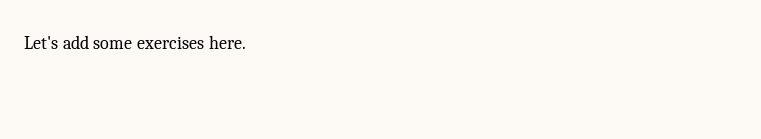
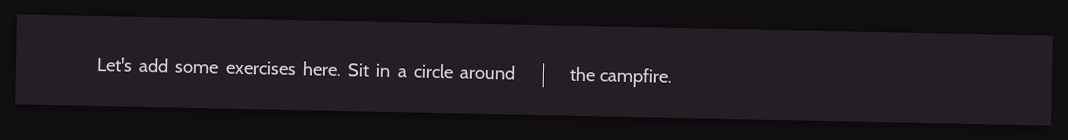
(246, 42) none -> [347,63,673,88] Sit in a circle around the campfire.

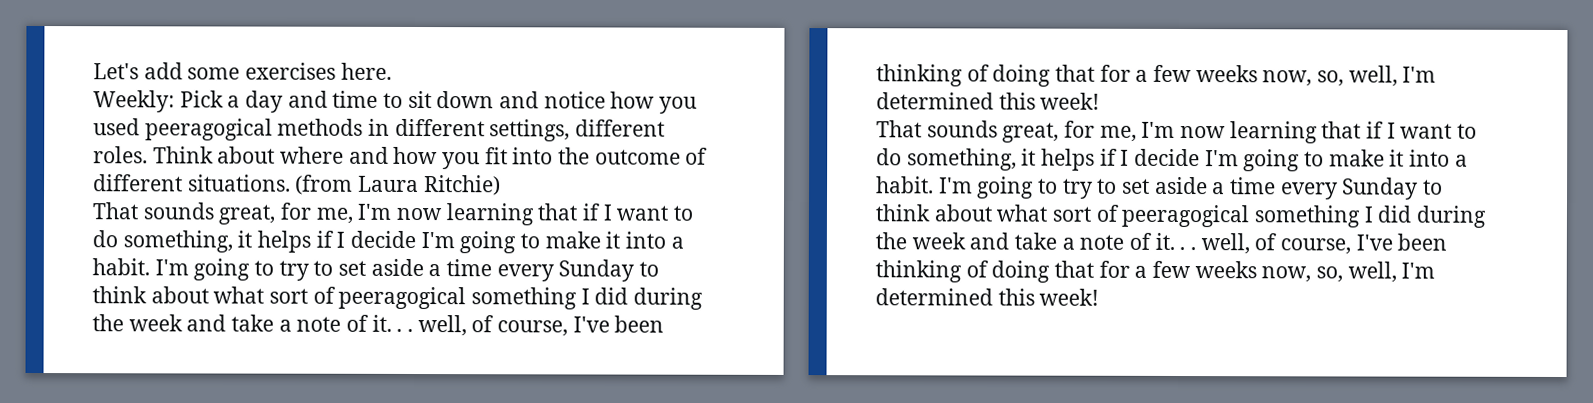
[347,63,673,88] Sit in a circle around the campfire. -> [93,90,698,114] [93,118,666,142] [93,146,709,170] [93,174,501,196] [92,202,694,226] [92,230,684,254] [92,258,660,282] [92,286,704,310] [92,314,665,337] [876,64,1437,87] [876,92,1101,110] [876,120,1478,144] [876,148,1468,172] [876,176,1444,200] [875,204,1487,228] [875,232,1448,255] [875,260,1436,283] [875,288,1100,306] // Weekly: Pick a day and time to sit down and notice how you used peeragogical methods in different settings, different roles. Think about where and how you fit into the outcome of different situations. (from Laura Ritchie) // That sounds great, for me, I'm now learning that if I want to do something, it helps if I decide I'm going to make it into a habit. I'm going to try to set aside a time every Sunday to think about what sort of peeragogical something I did during the week and take a note of it. . . well, of course, I've been thinking of doing that for a few weeks now, so, well, I'm determined this week! // That sounds great, for me, I'm now learning that if I want to do something, it helps if I decide I'm going to make it into a habit. I'm going to try to set aside a time every Sunday to think about what sort of peeragogical something I did during the week and take a note of it. . . well, of course, I've been thinking of doing that for a few weeks now, so, well, I'm determined this week!

